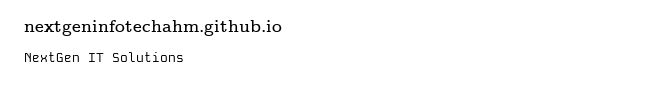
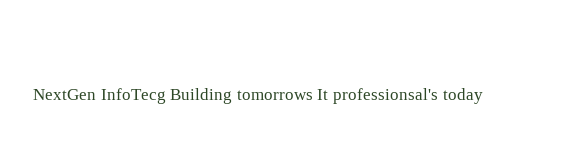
[24,20,282,36] [24,52,184,62] nextgeninfotechahm.github.io // NextGen IT Solutions -> [33,88,483,104] NextGen InfoTecg Building tomorrows It professionsal's today

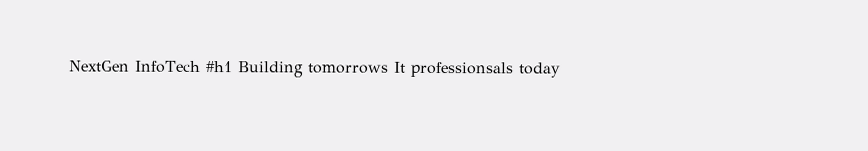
[100,88,166,104] InfoTecg -> [135,60,233,73] InfoTech #h1
[332,88,438,104] professionsal's -> [409,61,514,78] professionsals

